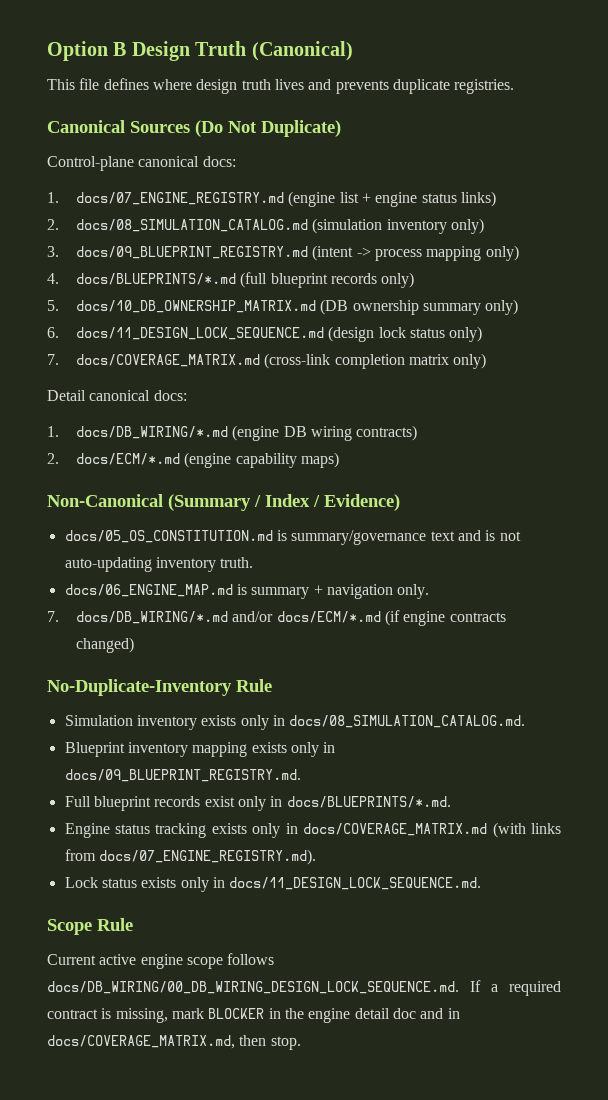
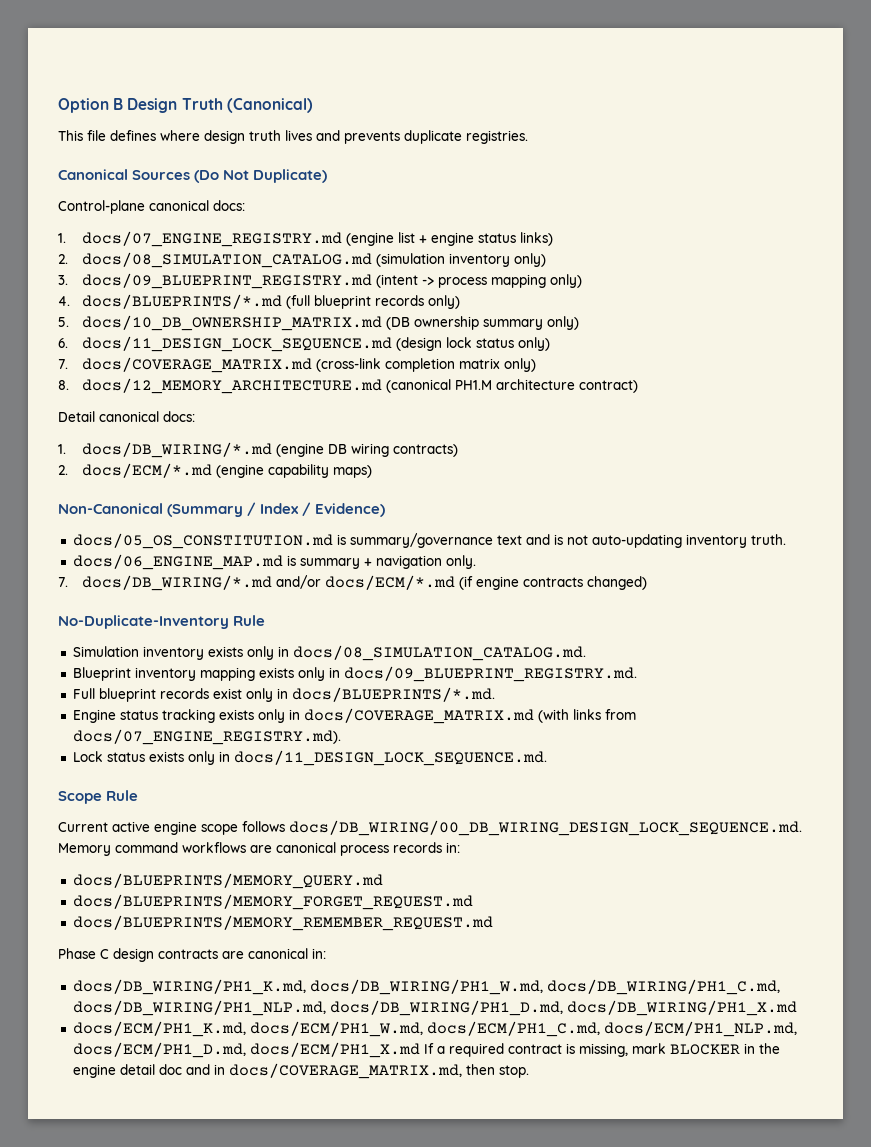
(487, 361) none -> [58,378,639,394] // 8. docs/12_MEMORY_ARCHITECTURE.md (canonical PH1.M architecture contract)
(459, 987) none -> [58,842,460,856] [72,873,383,889] [72,894,473,910] [72,915,493,931] [58,948,326,962] [72,979,780,995] [72,1000,797,1016] [72,1021,797,1037] [72,1042,420,1058] Memory command workflows are canonical process records in: // docs/BLUEPRINTS/MEMORY_QUERY.md // docs/BLUEPRINTS/MEMORY_FORGET_REQUEST.md // docs/BLUEPRINTS/MEMORY_REMEMBER_REQUEST.md // Phase C design contracts are canonical in: // docs/DB_WIRING/PH1_K.md, docs/DB_WIRING/PH1_W.md, docs/DB_WIRING/PH1_C.md, docs/DB_WIRING/PH1_NLP.md, docs/DB_WIRING/PH1_D.md, docs/DB_WIRING/PH1_X.md // docs/ECM/PH1_K.md, docs/ECM/PH1_W.md, docs/ECM/PH1_C.md, docs/ECM/PH1_NLP.md, docs/ECM/PH1_D.md, docs/ECM/PH1_X.md

